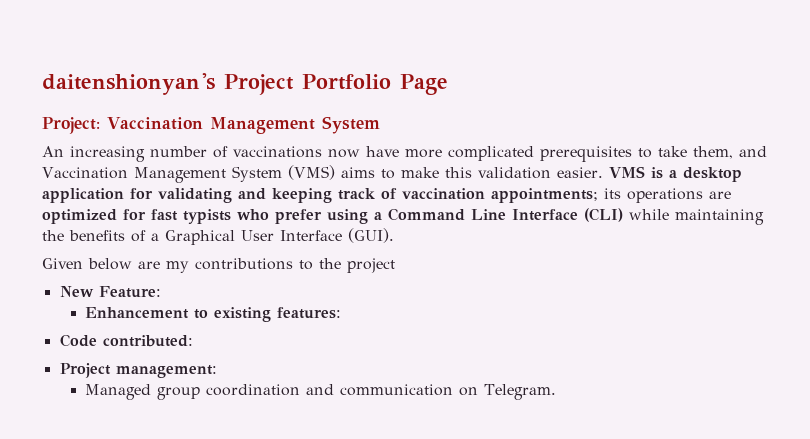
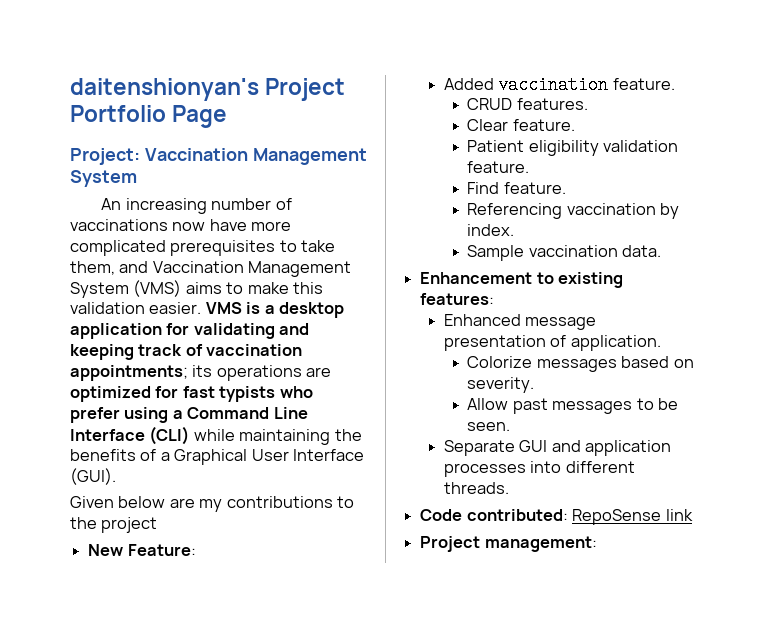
[85,307,342,322] Enhancement to existing features: -> [443,76,675,94] [467,98,588,110] [467,119,575,131] [467,140,679,156] [467,161,530,173] [467,182,566,194] [467,203,680,219] [467,224,515,236] [467,245,662,261] [420,272,624,288] [420,293,495,305] [443,314,597,330] [443,335,661,351] [467,356,694,372] [467,377,535,393] [467,398,679,414] [467,422,511,431] [443,440,672,456] [443,461,635,477] [443,482,509,494] Added vaccination feature. // CRUD features. // Clear feature. // Patient eligibility validation feature. // Find feature. // Referencing vaccination by index. // Sample vaccination data. // Enhancement to existing features: // Enhanced message presentation of application. // Colorize messages based on severity. // Allow past messages to be seen. // Separate GUI and application processes into different threads.
(193, 341) none -> [572,509,693,525] RepoSense link
[85,384,557,400] // Managed group coordination and communication on Telegram. -> (597, 544) none

